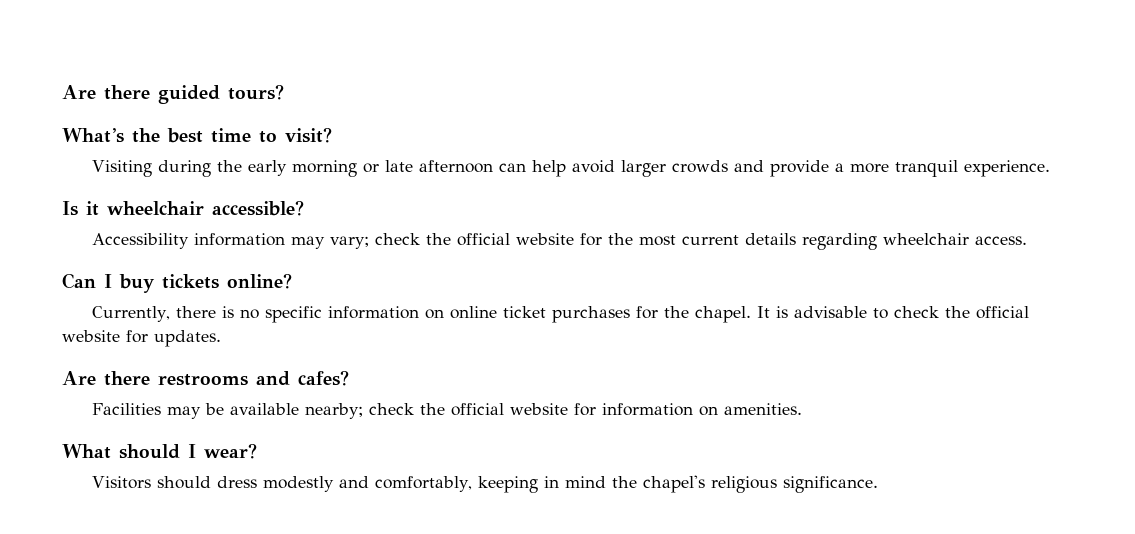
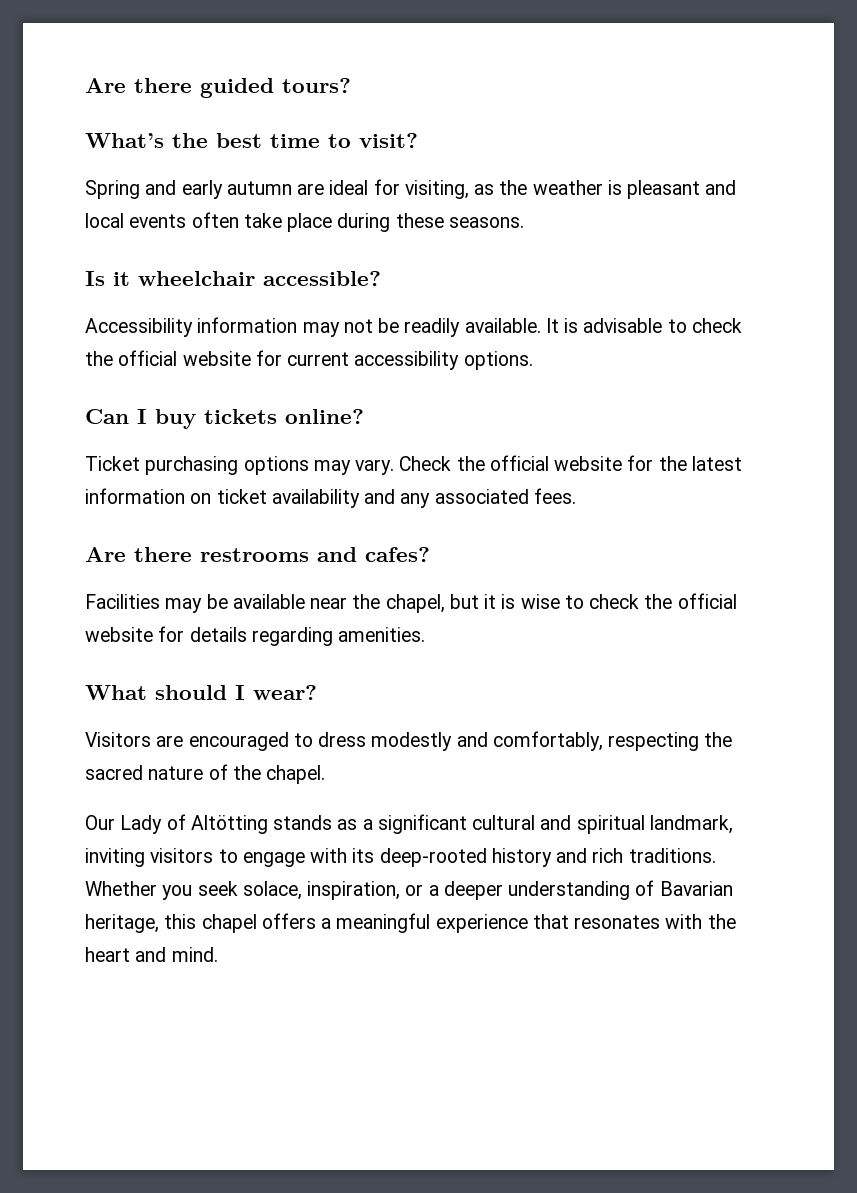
[91,160,1050,177] Visiting during the early morning or late afternoon can help avoid larger crowds and provide a more tranquil experience. -> [85,179,737,199] [85,212,524,232] Spring and early autumn are ideal for visiting, as the weather is pleasant and local events often take place during these seasons.
[329,233,1027,250] [62,273,292,293] [91,306,751,323] vary; check the official website for the most current details regarding wheelchair access. // Can I buy tickets online? // Currently, there is no specific information on online ticket purchases for the chapel. -> [343,318,541,337] not be readily available.
[154,330,221,347] updates. -> [287,351,533,370] [85,409,364,429] [85,455,742,475] [85,488,576,508] current accessibility options. // Can I buy tickets online? // Ticket purchasing options may vary. Check the official website for the latest information on ticket availability and any associated fees.
[304,403,718,419] nearby; check the official website for information on -> [310,593,737,613] [85,626,333,646] near the chapel, but it is wise to check the official website for details regarding
[156,476,211,489] should -> [156,732,313,751] are encouraged to
[477,475,878,493] keeping in mind the chapel's religious significance. -> [608,732,733,751] [85,764,326,784] [85,814,733,834] [85,848,716,867] [85,880,733,900] [85,913,736,933] [85,947,218,962] respecting the sacred nature of the chapel. // Our Lady of Altötting stands as a significant cultural and spiritual landmark, inviting visitors to engage with its deep-rooted history and rich traditions. Whether you seek solace, inspiration, or a deeper understanding of Bavarian heritage, this chapel offers a meaningful experience that resonates with the heart and mind.

